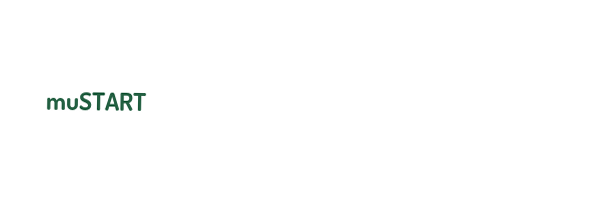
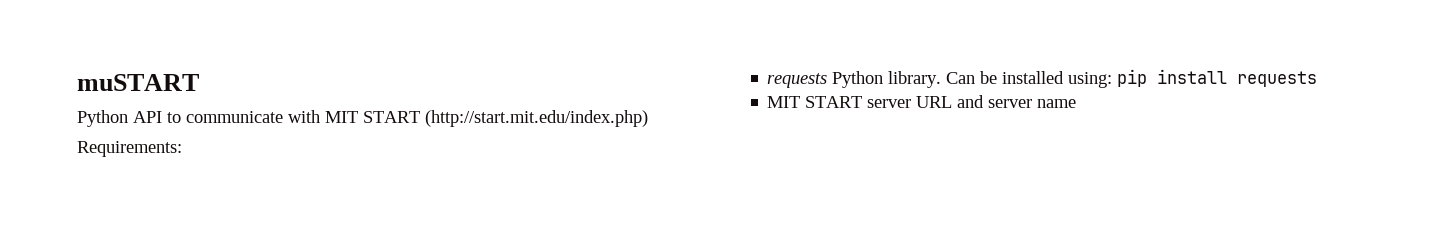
(147, 101) none -> [77,110,648,127] [77,141,182,157] [767,69,1318,88] [767,95,1077,108] // Python API to communicate with MIT START (http://start.mit.edu/index.php) // Requirements: // requests Python library. Can be installed using: pip install requests // MIT START server URL and server name

